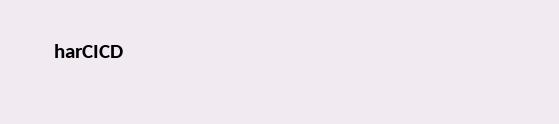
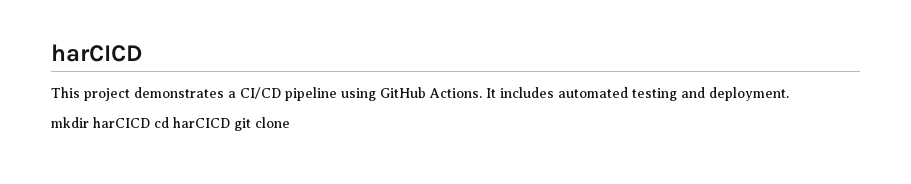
[54,44,123,58] harCICD -> [51,44,142,62] [51,87,789,101] [51,117,290,131] harCICD // This project demonstrates a CI/CD pipeline using GitHub Actions. It includes automated testing and deployment. // mkdir harCICD cd harCICD git clone

